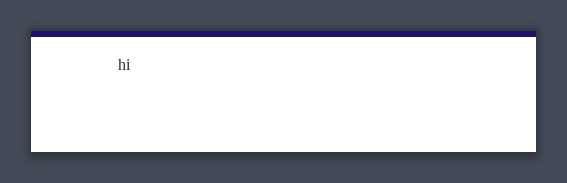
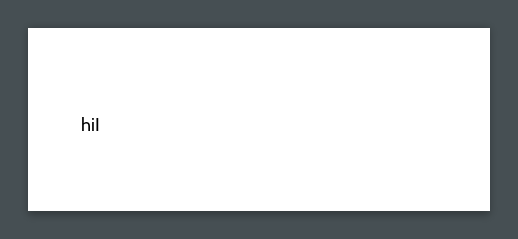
[118,59,131,70] hi -> [81,117,100,131] hiI

